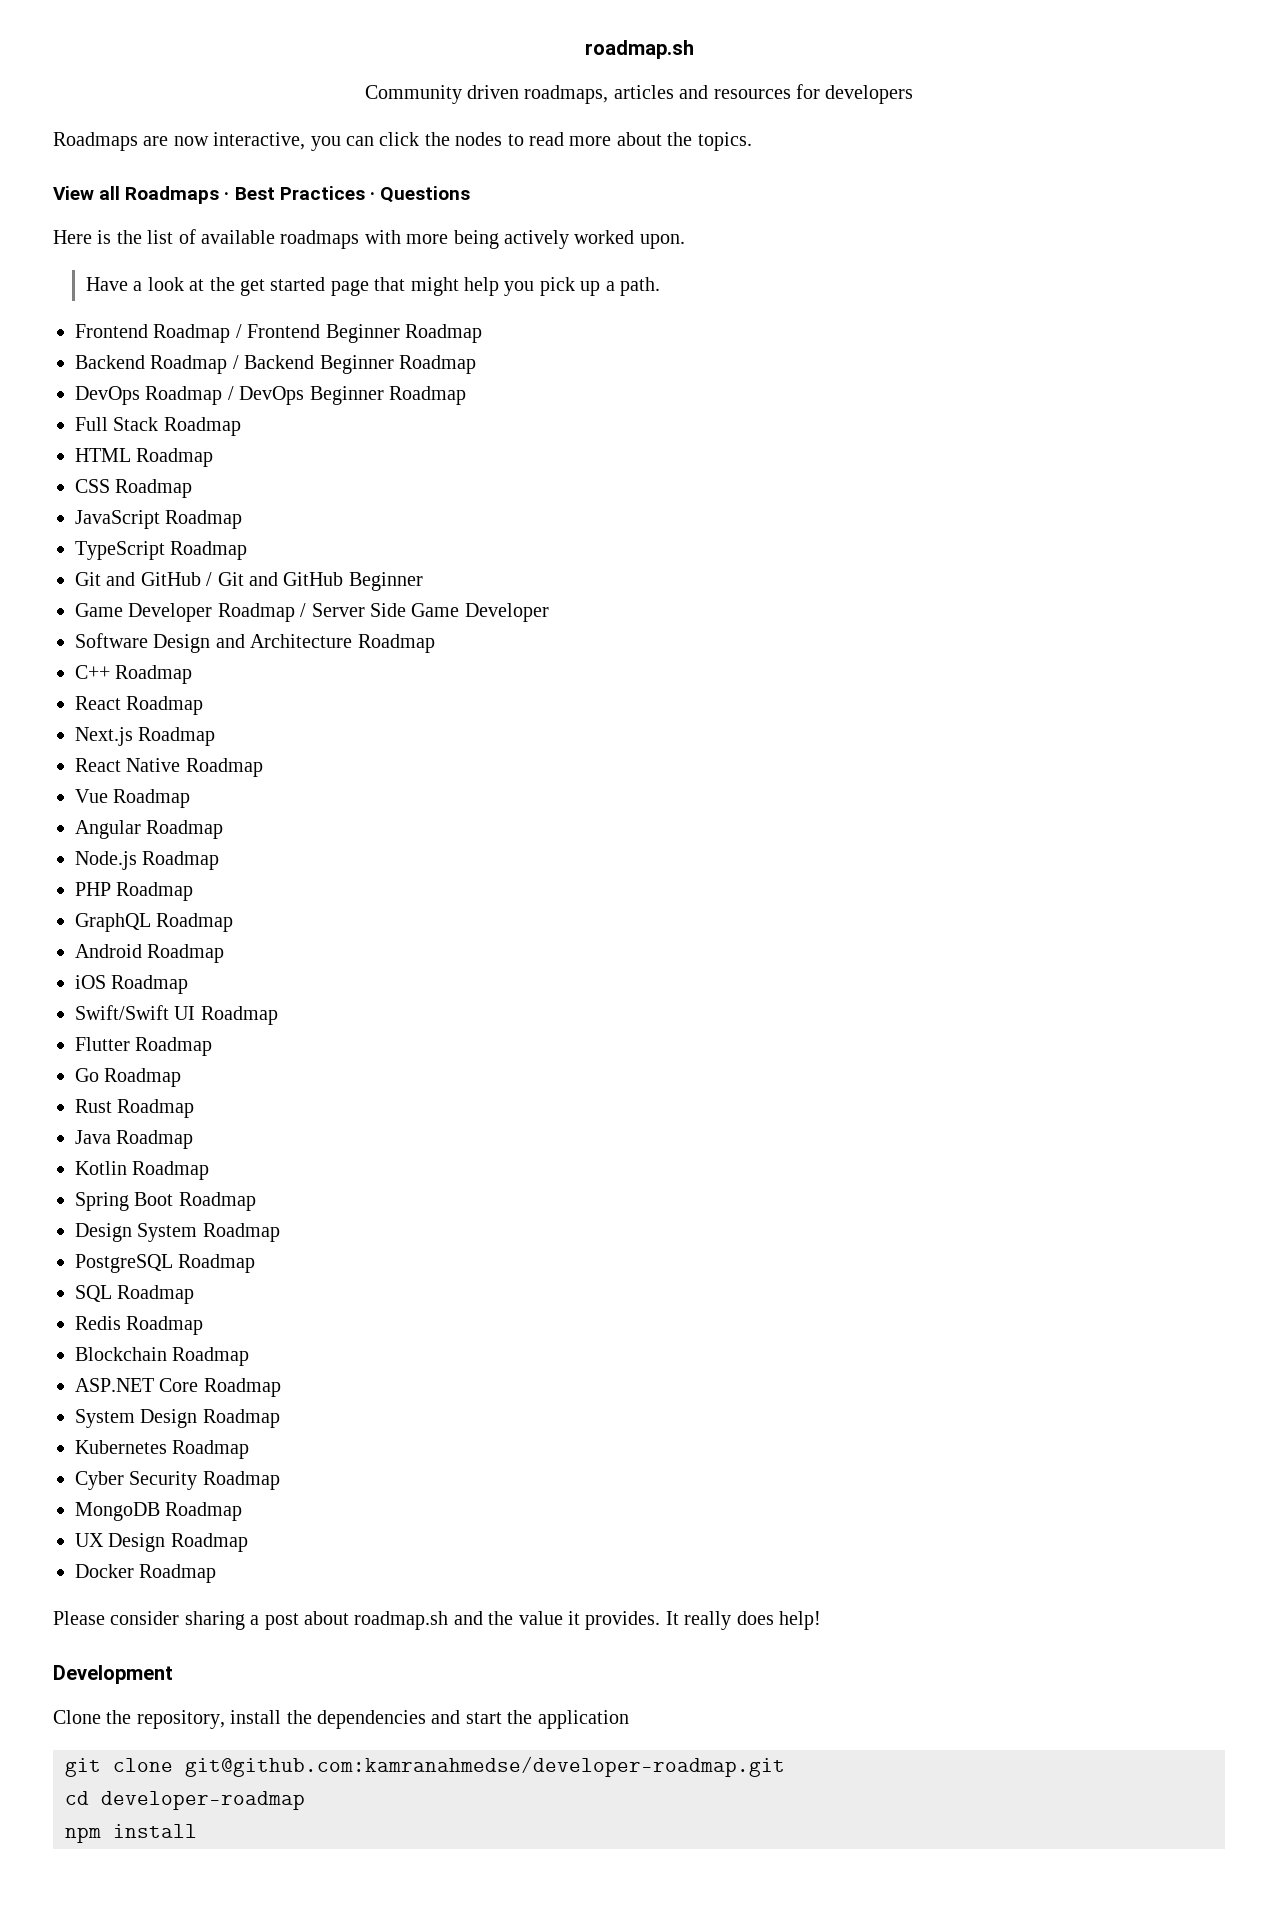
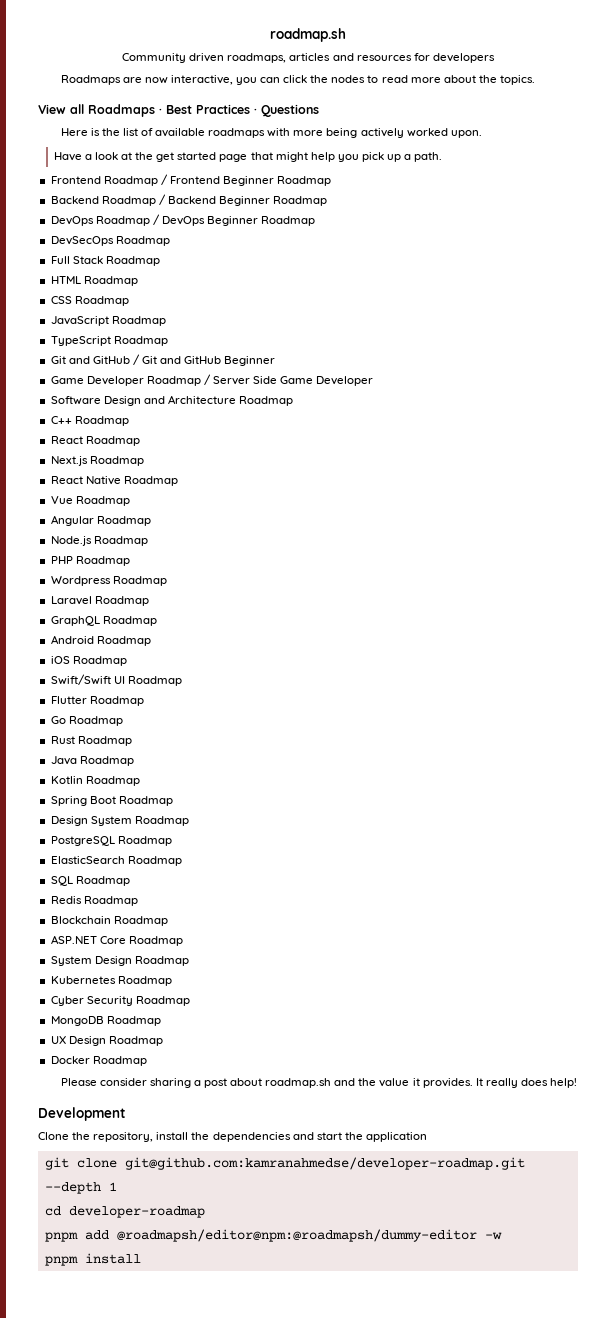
(466, 395) none -> [50,236,170,246] // DevSecOps Roadmap
(194, 891) none -> [50,576,167,586] [50,596,149,606] // Wordpress Roadmap // Laravel Roadmap
(256, 1263) none -> [50,856,182,866] // ElasticSearch Roadmap
(785, 1766) none -> [44,1182,117,1194] --depth 1
[65,1827,101,1843] npm -> [44,1229,502,1242] [44,1256,78,1266] pnpm add @roadmapsh/editor@npm:@roadmapsh/dummy-editor -w // pnpm

